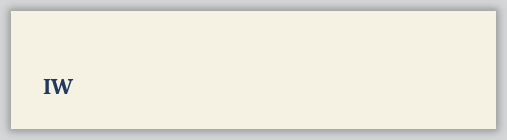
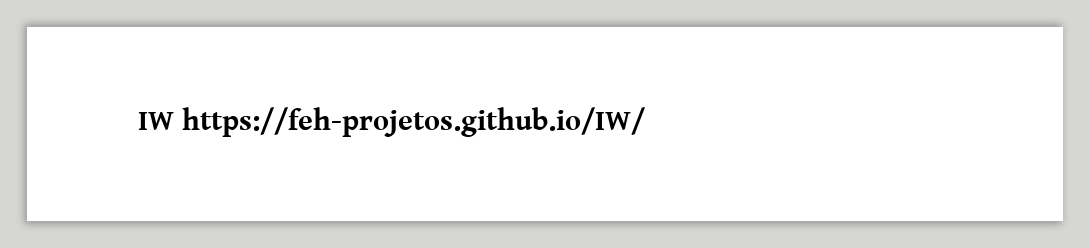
(74, 86) none -> [182,107,645,137] https://feh-projetos.github.io/IW/

